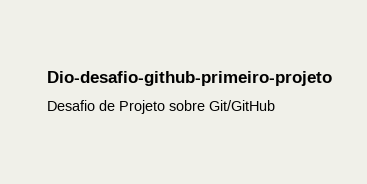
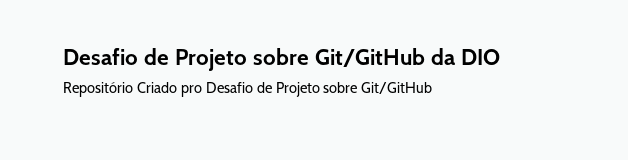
[47,71,332,86] [47,100,275,114] Dio-desafio-github-primeiro-projeto // Desafio de Projeto sobre Git/GitHub -> [63,48,501,71] [63,82,433,97] Desafio de Projeto sobre Git/GitHub da DIO // Repositório Criado pro Desafio de Projeto sobre Git/GitHub

